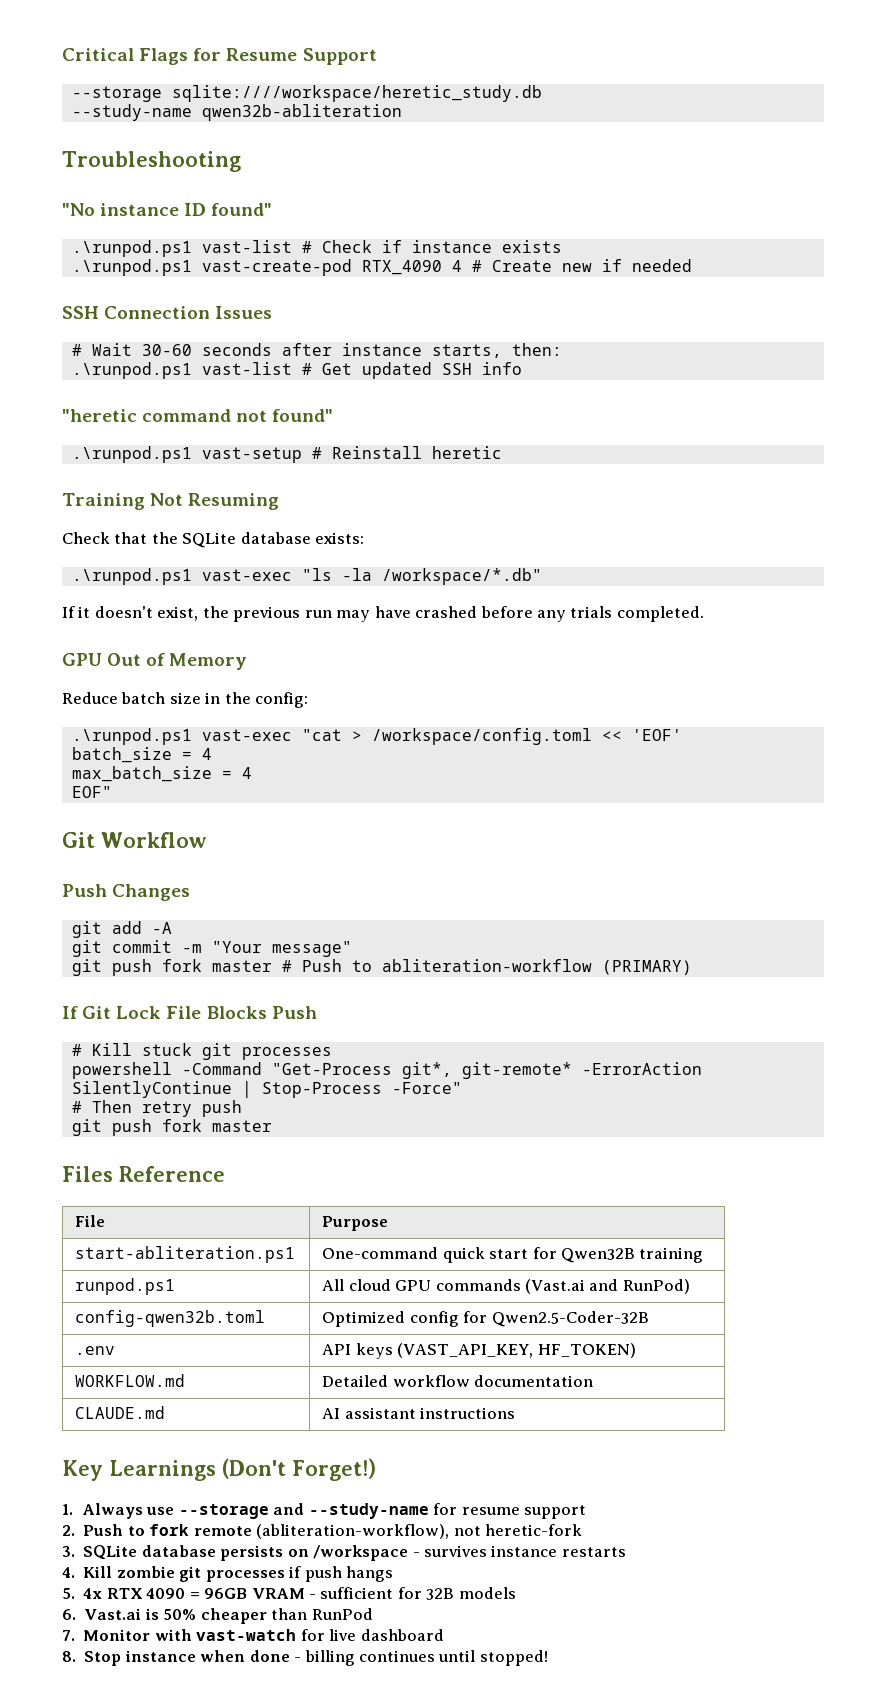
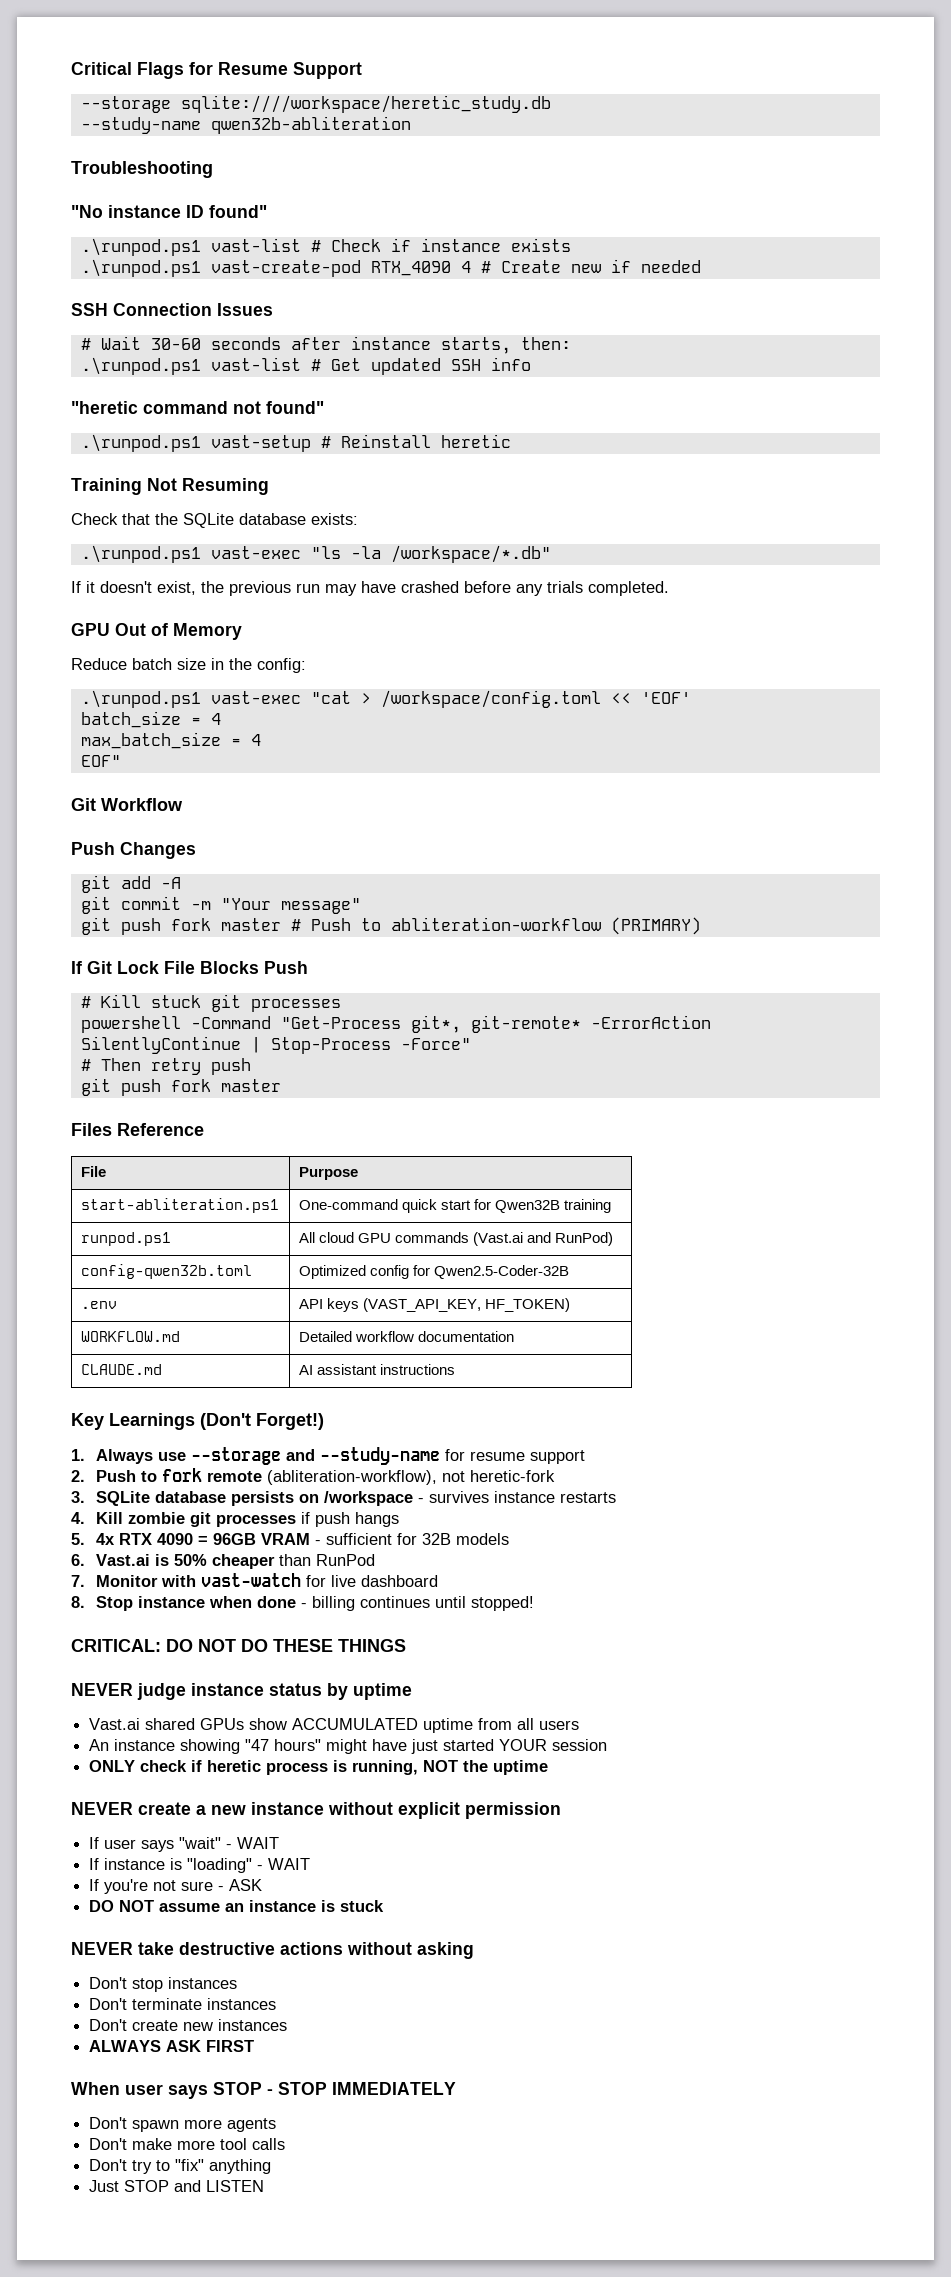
(548, 1658) none -> [71,1639,406,1652] [71,1683,412,1700] [89,1718,580,1733] [89,1739,608,1754] [89,1760,549,1775] [71,1802,561,1819] [89,1837,280,1852] [89,1858,311,1873] [89,1879,263,1894] [89,1900,385,1912] [71,1942,474,1959] [89,1977,238,1992] [89,1998,277,2010] [89,2019,288,2031] [89,2040,255,2052] [71,2082,456,2099] [89,2117,277,2132] [89,2138,286,2150] [89,2159,272,2174] [89,2180,265,2192] // CRITICAL: DO NOT DO THESE THINGS // NEVER judge instance status by uptime // Vast.ai shared GPUs show ACCUMULATED uptime from all users // An instance showing "47 hours" might have just started YOUR session // ONLY check if heretic process is running, NOT the uptime // NEVER create a new instance without explicit permission // If user says "wait" - WAIT // If instance is "loading" - WAIT // If you're not sure - ASK // DO NOT assume an instance is stuck // NEVER take destructive actions without asking // Don't stop instances // Don't terminate instances // Don't create new instances // ALWAYS ASK FIRST // When user says STOP - STOP IMMEDIATELY // Don't spawn more agents // Don't make more tool calls // Don't try to "fix" anything // Just STOP and LISTEN

